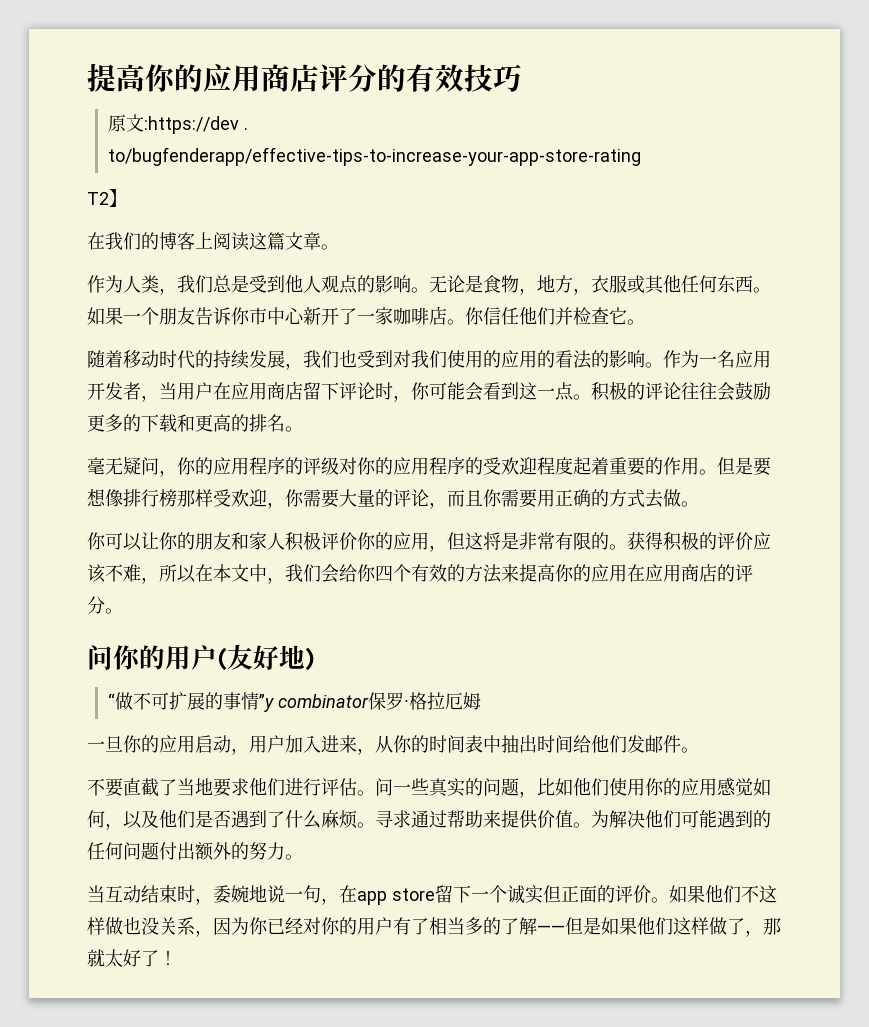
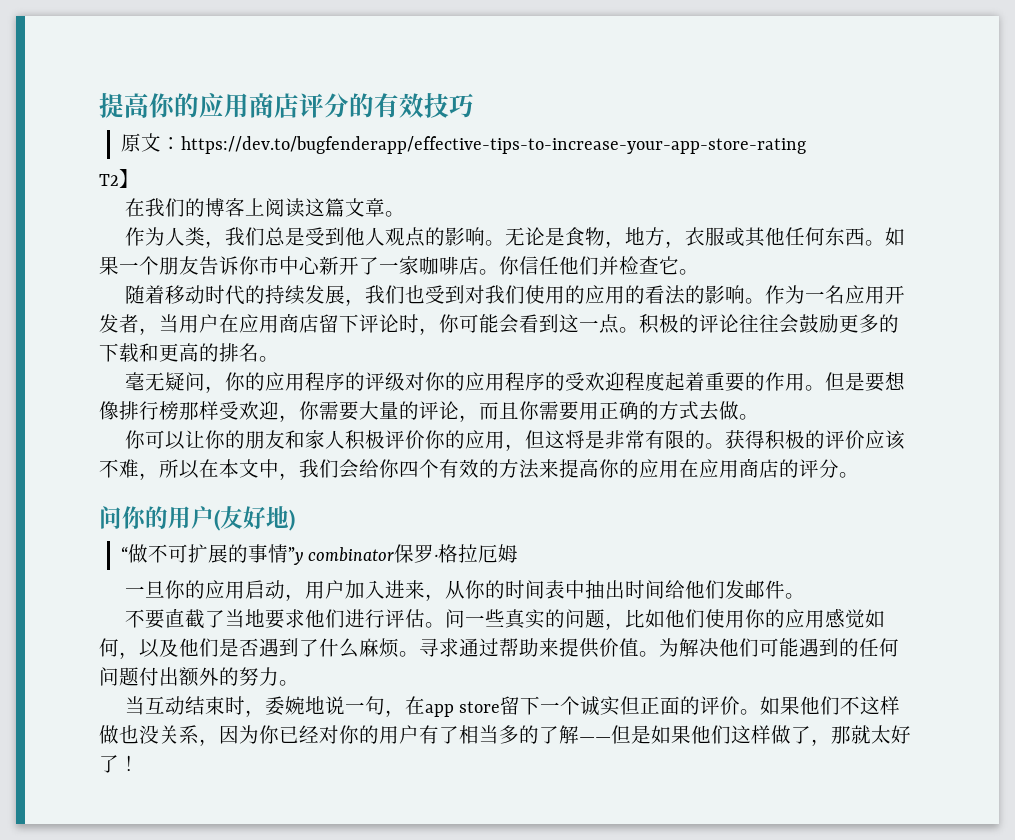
[143,116,248,134] [107,147,641,166] :https://dev . to/bugfenderapp/effective-tips-to-increase-your-app-store-rating -> [160,136,806,154] ：https://dev.to/bugfenderapp/effective-tips-to-increase-your-app-store-rating

